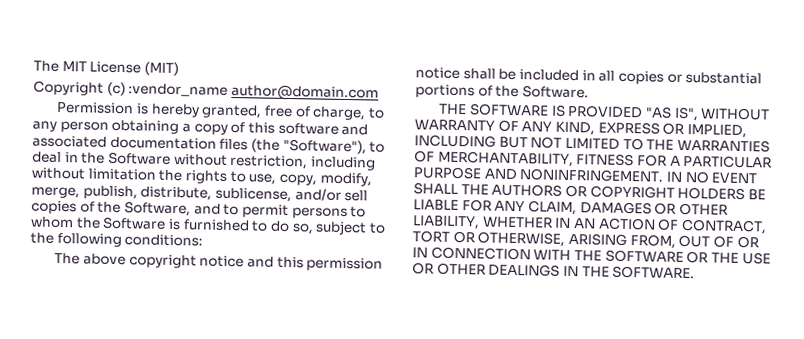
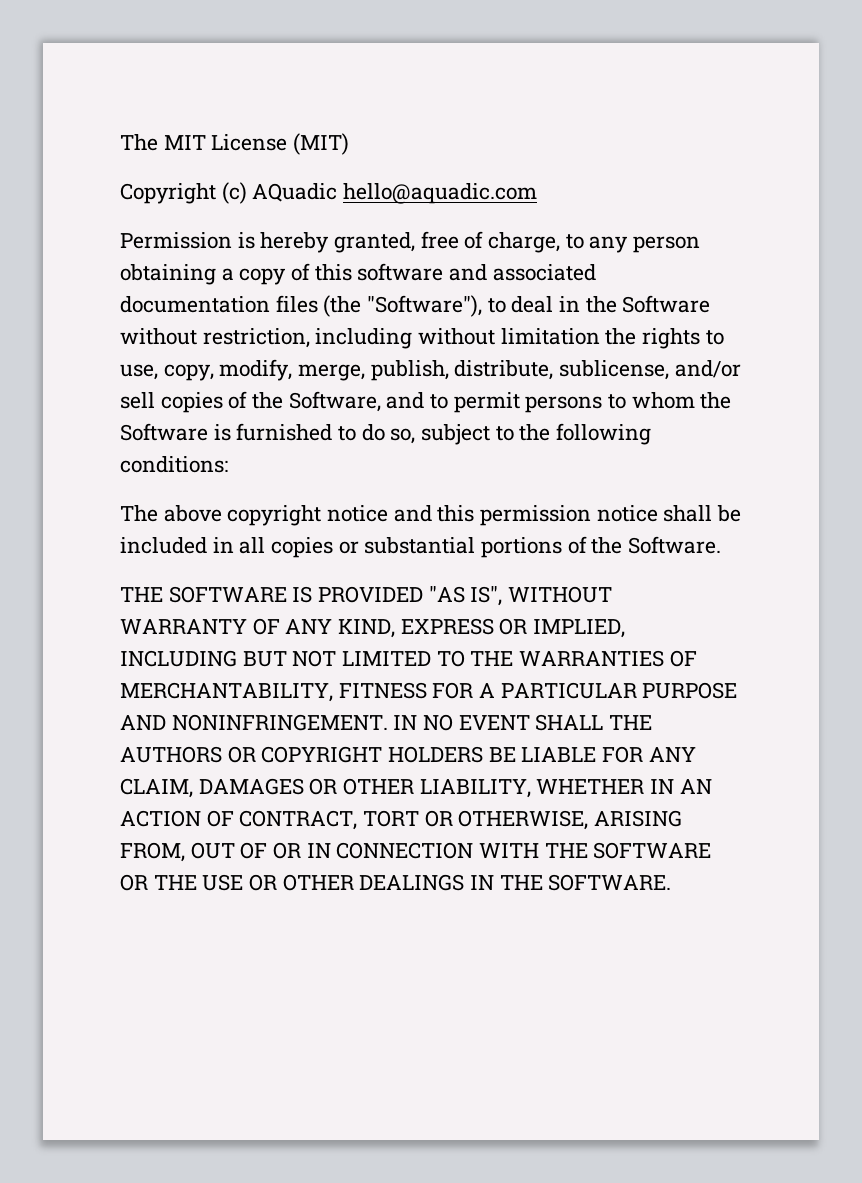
[128,83,379,102] :vendor_name author@domain.com -> [252,183,538,204] AQuadic hello@aquadic.com

